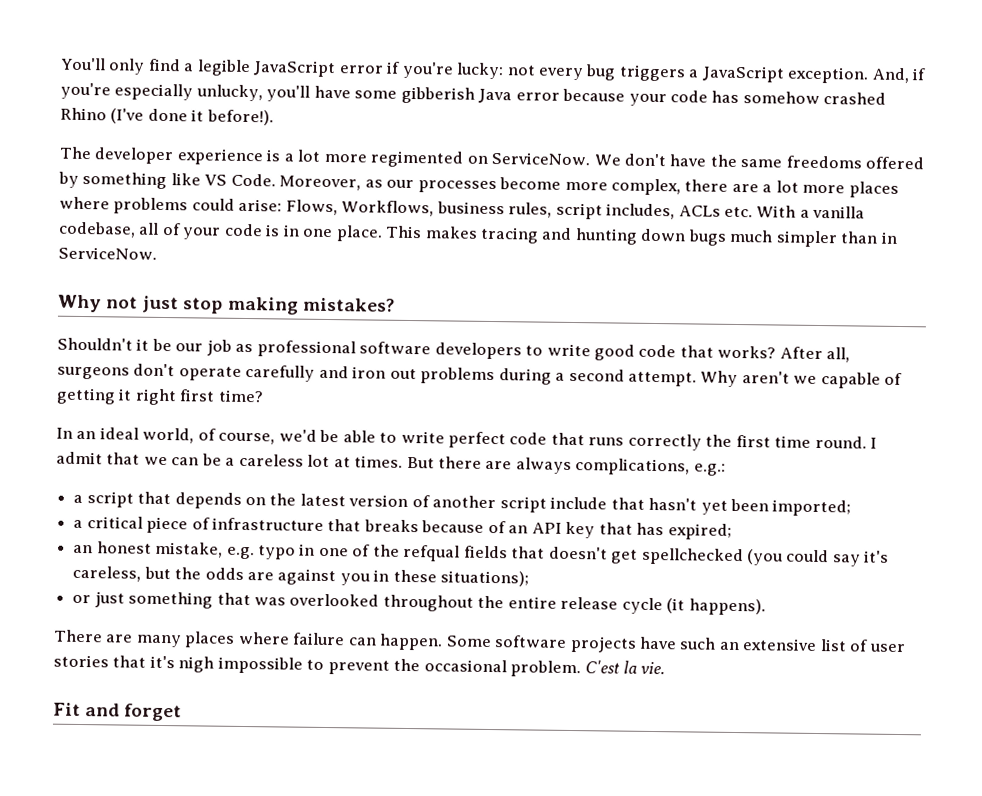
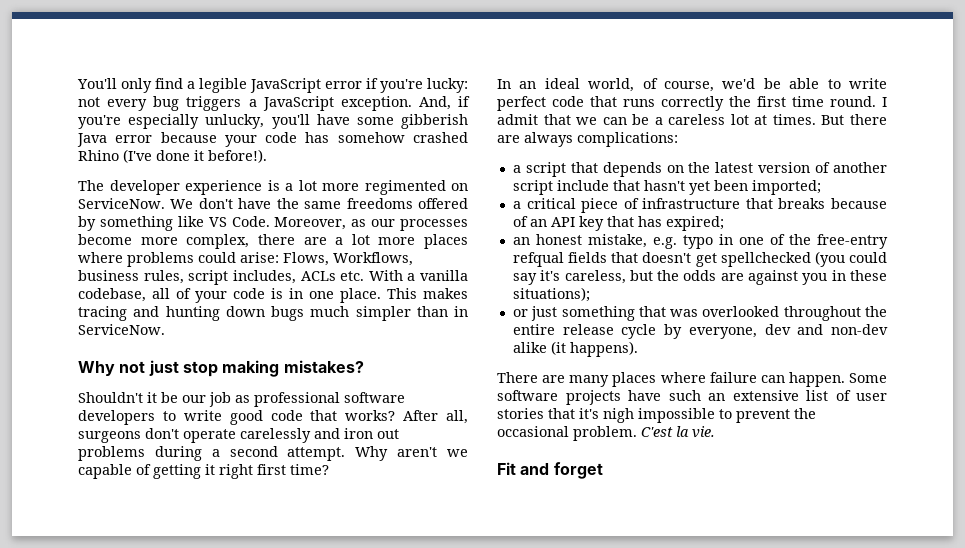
[245,364,316,382] carefully -> [240,428,311,443] carelessly
[575,458,726,476] complications, e.g.: -> [577,132,678,147] complications:
(400, 550) none -> [817,234,888,249] free-entry
(663, 606) none -> [664,324,888,339] [512,342,547,353] by everyone, dev and non-dev alike

